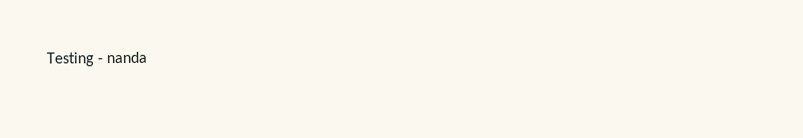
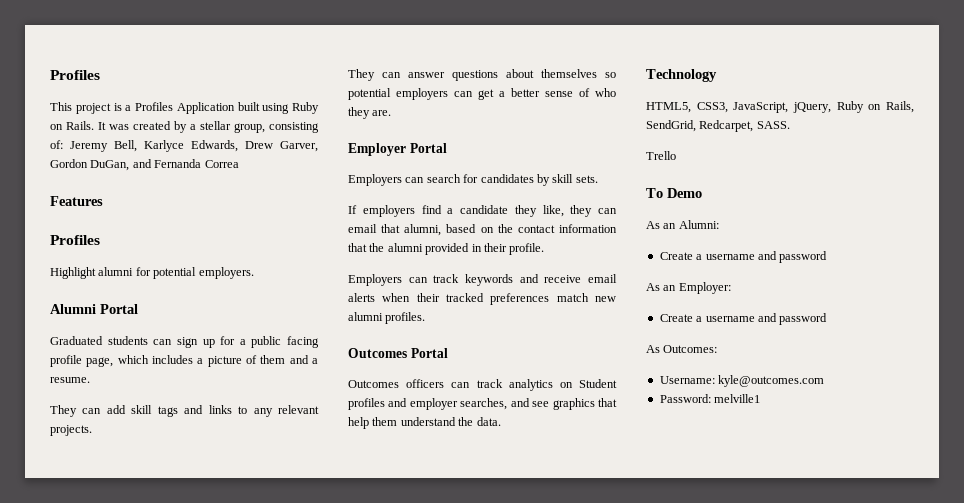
[46,51,148,67] Testing - nanda -> [50,70,100,80] [50,102,319,114] [50,121,319,133] [50,140,318,152] [50,159,239,171] [50,196,103,206] [50,235,100,245] [50,267,254,279] [50,304,138,314] [50,336,319,348] [50,355,319,367] [50,377,90,383] [50,405,320,417] [50,425,92,436] [348,69,616,81] [348,88,616,100] [348,107,392,119] [348,143,447,156] [348,174,598,186] [348,205,617,217] [348,224,617,236] [348,243,545,255] [348,274,617,286] [348,293,616,305] [348,312,426,324] [348,348,448,358] [348,379,617,391] [348,398,617,410] [348,417,501,429] [646,69,717,82] [646,101,914,113] [646,120,790,132] [646,151,676,160] [646,188,702,198] [646,220,719,229] [659,251,828,263] [646,282,731,294] [659,313,828,325] [646,345,718,353] [659,375,825,387] [659,394,761,403] Profiles // This project is a Profiles Application built using Ruby on Rails. It was created by a stellar group, consisting of: Jeremy Bell, Karlyce Edwards, Drew Garver, Gordon DuGan, and Fernanda Correa // Features // Profiles // Highlight alumni for potential employers. // Alumni Portal // Graduated students can sign up for a public facing profile page, which includes a picture of them and a resume. // They can add skill tags and links to any relevant projects. // They can answer questions about themselves so potential employers can get a better sense of who they are. // Employer Portal // Employers can search for candidates by skill sets. // If employers find a candidate they like, they can email that alumni, based on the contact information that the alumni provided in their profile. // Employers can track keywords and receive email alerts when their tracked preferences match new alumni profiles. // Outcomes Portal // Outcomes officers can track analytics on Student profiles and employer searches, and see graphics that help them understand the data. // Technology // HTML5, CSS3, JavaScript, jQuery, Ruby on Rails, SendGrid, Redcarpet, SASS. // Trello // To Demo // As an Alumni: // Create a username and password // As an Employer: // Create a username and password // As Outcomes: // Username: kyle@outcomes.com // Password: melville1

